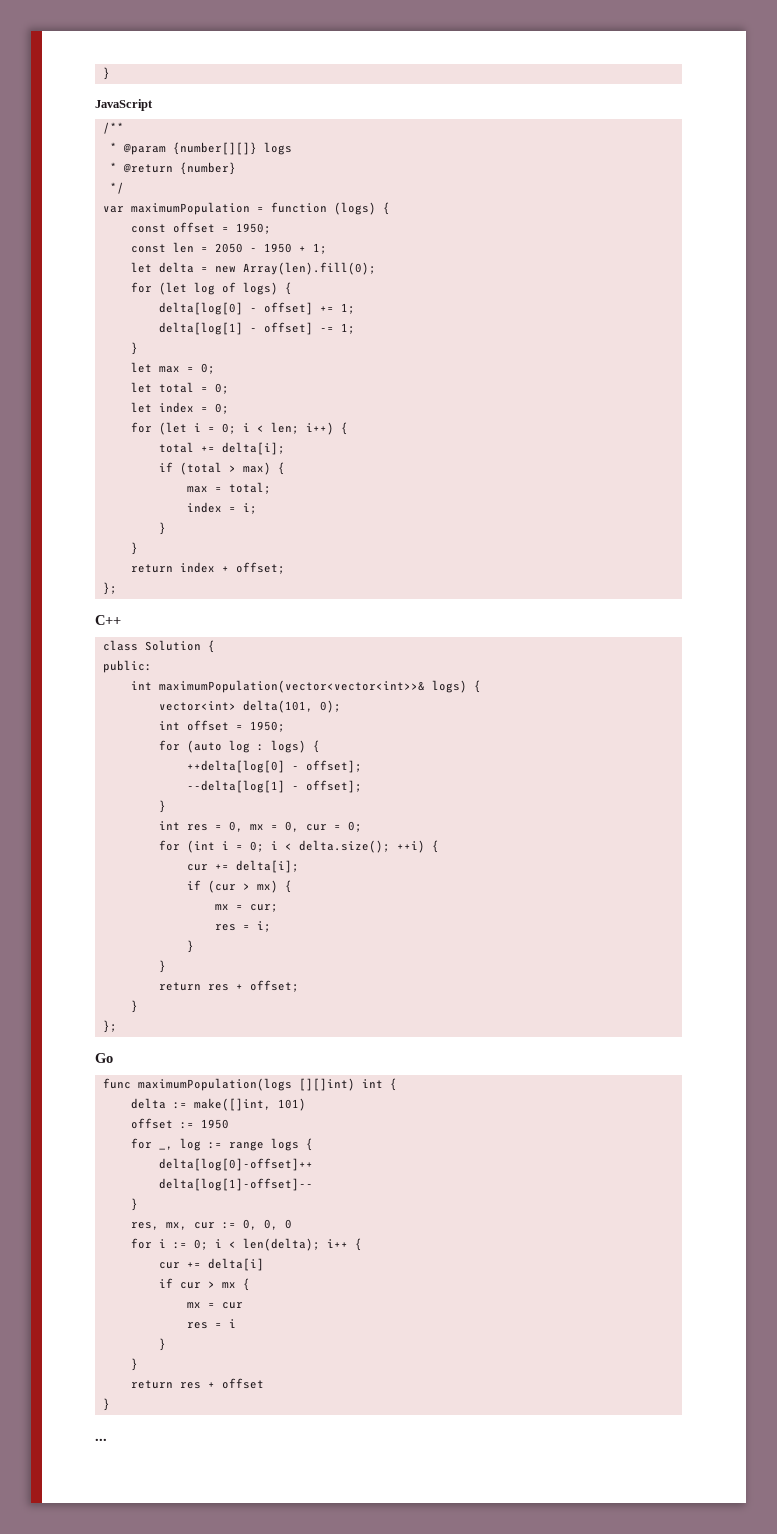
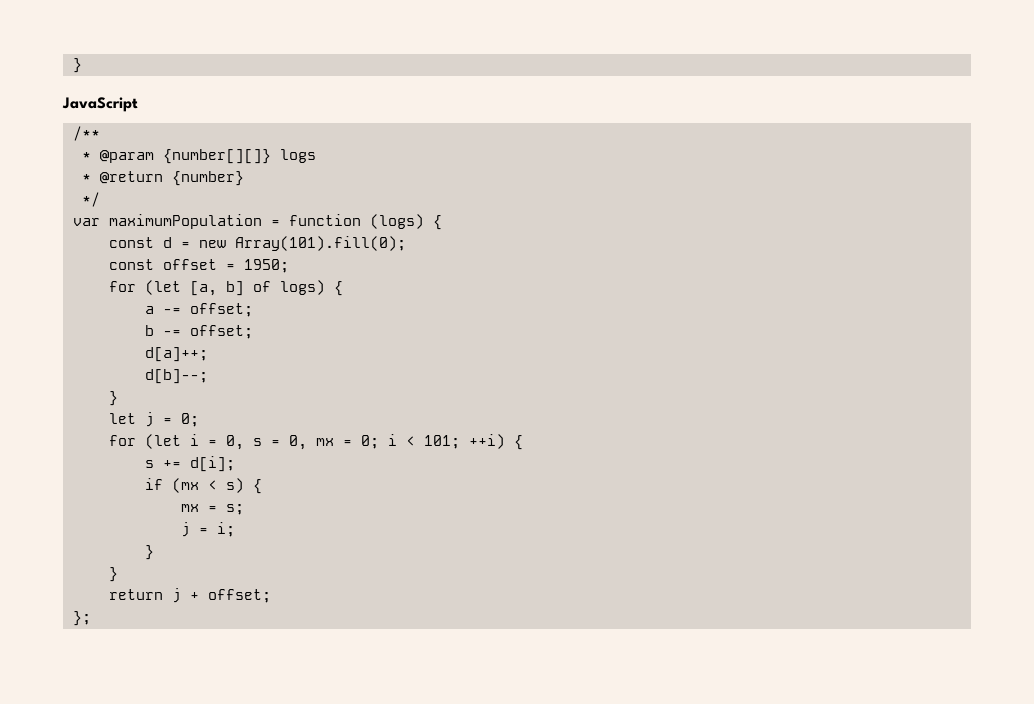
(390, 208) none -> [108,236,406,251] // const d = new Array(101).fill(0);
[130,242,327,254] [130,262,376,275] [130,282,215,295] // const len = 2050 - 1950 + 1; // let delta = new Array(len).fill(0); // for (let log -> [108,280,244,296] // for (let [a, b]
[158,302,355,315] [158,322,355,335] [130,342,138,355] [130,362,215,374] [130,382,229,394] [130,402,194,413] delta[log[0] - offset] += 1; // delta[log[1] - offset] -= 1; // } // let max = 0; // let total = 0; // let index -> [144,303,253,317] [144,325,253,339] [144,347,208,362] [144,369,208,384] [108,391,118,406] [108,412,154,427] a -= offset; // b -= offset; // d[a]++; // d[b]--; // } // let j
[221,422,348,435] [158,442,285,455] [158,462,285,475] [186,482,271,494] [186,502,257,514] [158,522,166,535] [130,542,138,555] [130,562,215,573] 0; i < len; i++) { // total += delta[i]; // if (total > max) { // max = total; // index = i; // } // } // return index -> [225,434,523,450] [144,456,235,472] [144,478,262,494] [180,504,244,515] [180,522,235,537] [144,545,154,560] [108,567,118,582] [108,588,181,603] 0, s = 0, mx = 0; i < 101; ++i) { // s += d[i]; // if (mx < s) { // mx = s; // j = i; // } // } // return j
[95,615,121,625] [102,640,215,653] [102,660,152,673] [130,680,481,693] [158,700,341,713] [158,720,285,732] [158,740,320,753] [186,760,362,773] [186,780,362,793] [158,800,166,813] [158,821,362,832] [158,840,439,853] [186,860,299,873] [186,880,292,893] [214,904,278,912] [214,921,271,932] [186,940,194,953] [158,960,166,973] [158,980,299,992] [130,1000,138,1013] [102,1020,117,1033] [95,1053,113,1063] [102,1078,397,1091] [130,1098,306,1111] [130,1118,229,1129] [130,1138,313,1151] [158,1158,313,1171] [158,1178,313,1191] [130,1198,138,1211] [130,1219,292,1230] [130,1238,362,1251] [158,1258,264,1271] [158,1278,250,1291] [186,1302,243,1309] [186,1319,236,1329] [158,1338,166,1351] [130,1358,138,1371] [130,1378,264,1389] [102,1398,110,1411] [95,1438,107,1441] // C++ // class Solution { // public: // int maximumPopulation(vector<vector<int>>& logs) { // vector<int> delta(101, 0); // int offset = 1950; // for (auto log : logs) { // ++delta[log[0] - offset]; // --delta[log[1] - offset]; // } // int res = 0, mx = 0, cur = 0; // for (int i = 0; i < delta.size(); ++i) { // cur += delta[i]; // if (cur > mx) { // mx = cur; // res = i; // } // } // return res + offset; // } // }; // Go // func maximumPopulation(logs [][]int) int { // delta := make([]int, 101) // offset := 1950 // for _, log := range logs { // delta[log[0]-offset]++ // delta[log[1]-offset]-- // } // res, mx, cur := 0, 0, 0 // for i := 0; i < len(delta); i++ { // cur += delta[i] // if cur > mx { // mx = cur // res = i // } // } // return res + offset // } // ... -> (91, 618) none

